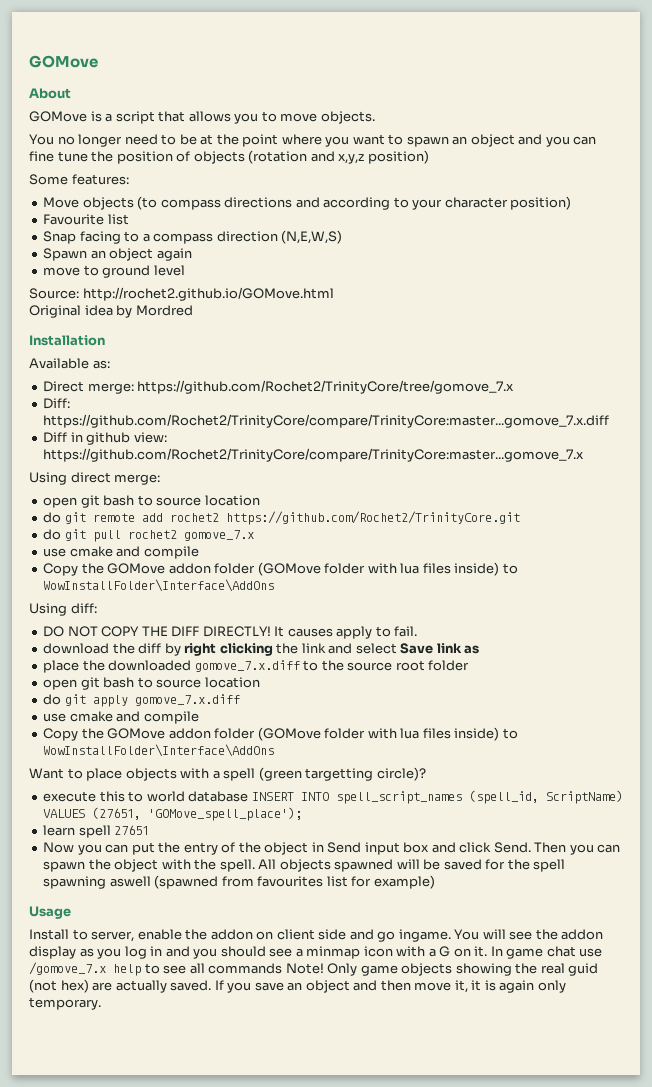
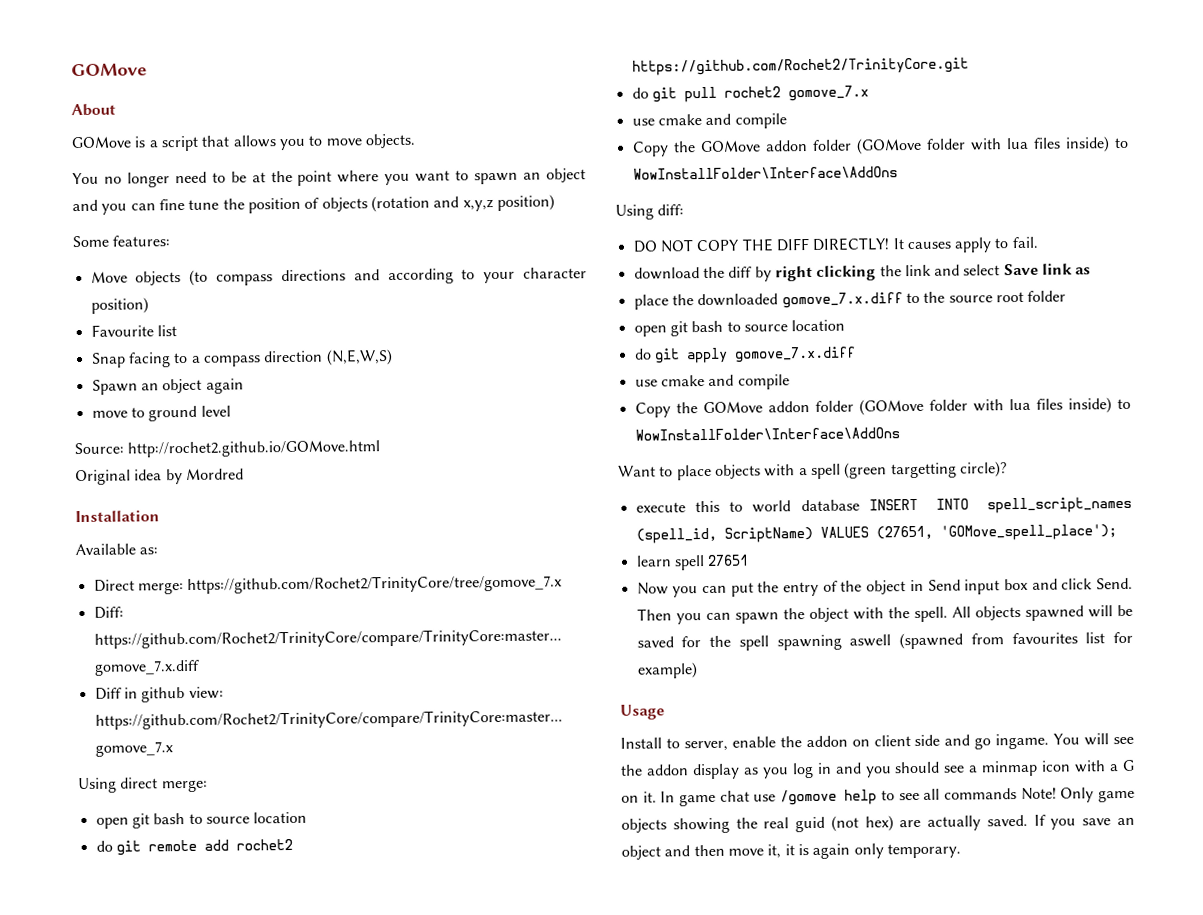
[29,962,106,975] /gomove_7.x -> [779,789,837,806] /gomove

